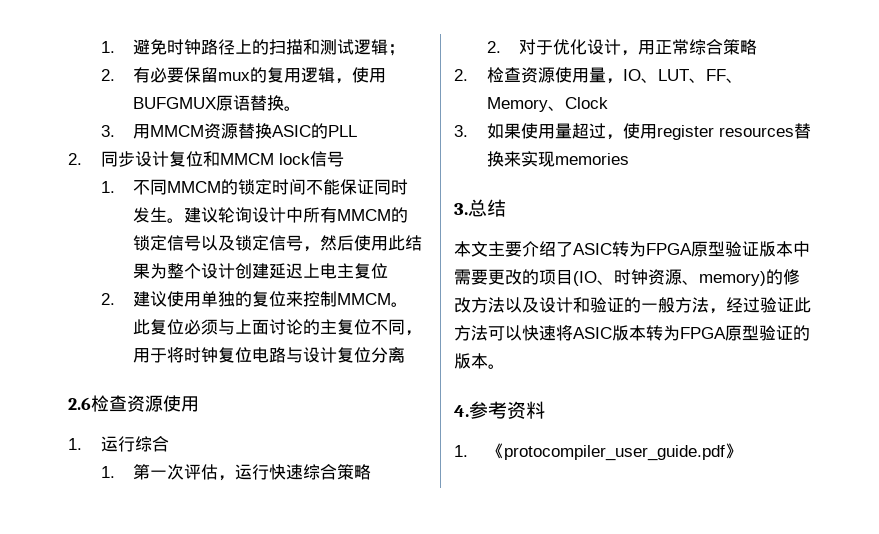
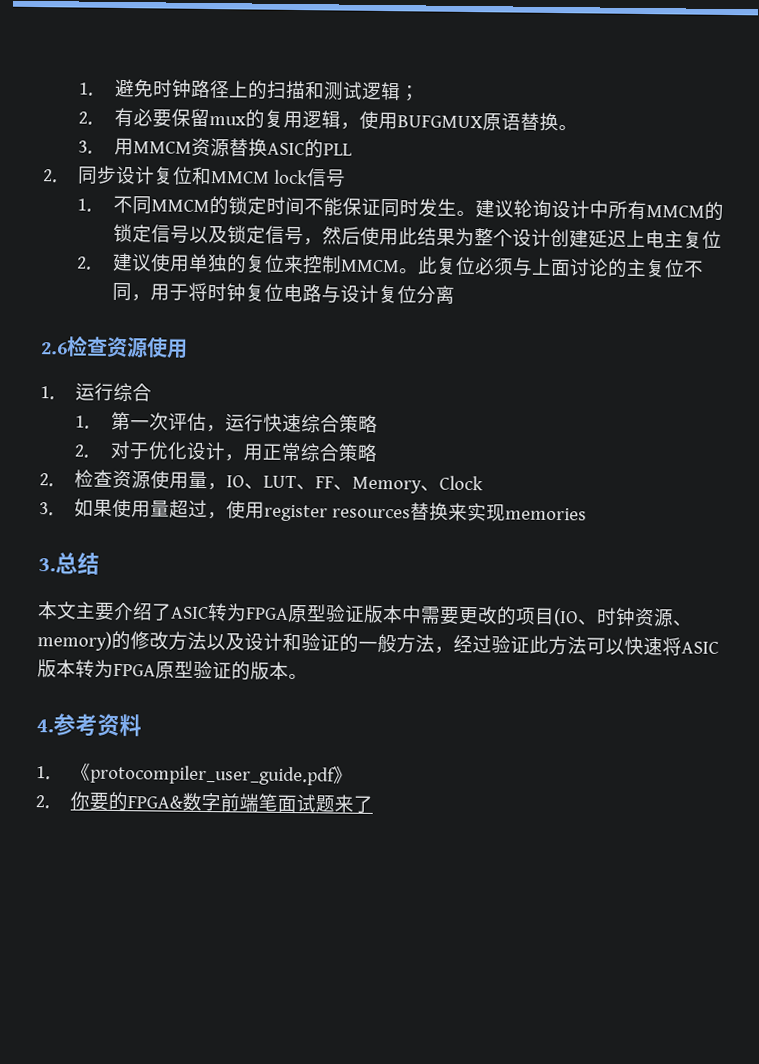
(742, 451) none -> [35,791,374,813] // 2.你要的FPGA&数字前端笔面试题来了

